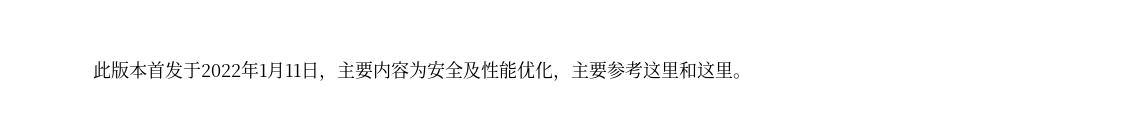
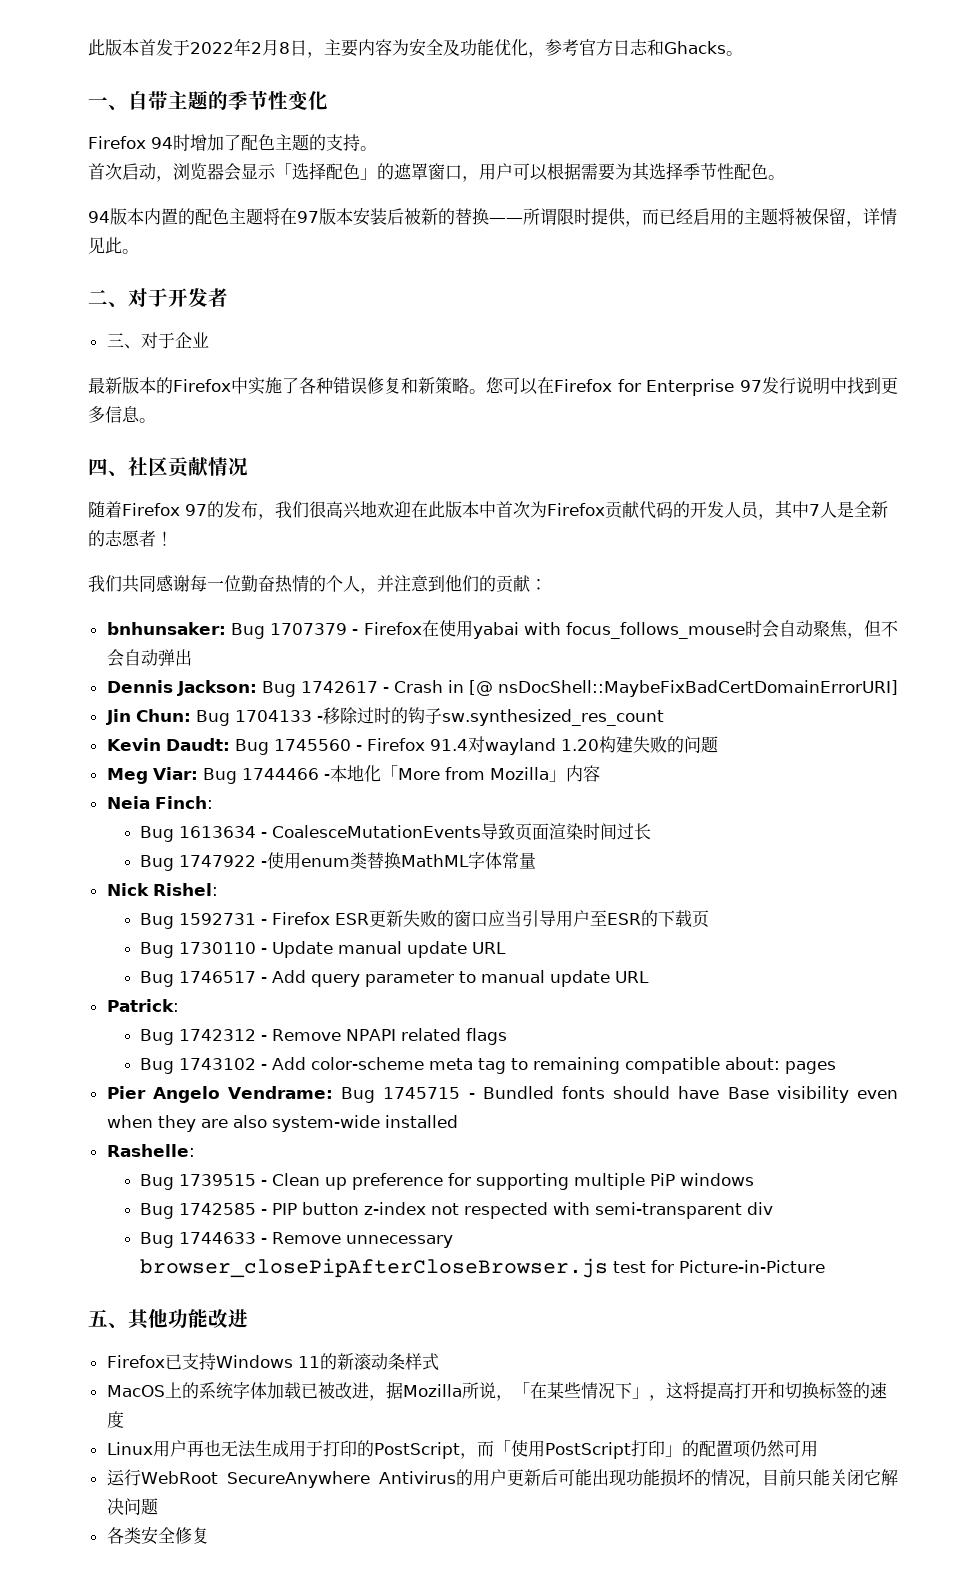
[259,62,301,79] 1月11 -> [251,39,290,56] 2月8
[481,61,499,79] 性 -> [460,39,477,56] 功
[571,61,751,80] 主要参考这里和这里。 -> [545,39,743,56] [88,90,328,110] [88,134,377,151] [88,162,785,182] [88,208,897,227] [88,237,139,254] [88,288,228,307] [106,332,209,349] [88,377,899,396] [88,406,156,423] [88,457,248,478] [88,500,888,520] [88,530,173,547] [88,575,547,594] [106,620,898,639] [106,649,192,667] [106,680,898,697] [105,707,664,726] [106,736,718,755] [106,765,600,784] [106,796,213,809] [139,823,651,842] [139,852,536,871] [106,883,218,896] [139,910,709,929] [139,941,506,958] [139,970,649,987] [106,999,179,1012] [139,1028,507,1045] [139,1057,836,1074] [106,1086,898,1103] [106,1115,458,1132] [106,1144,195,1157] [139,1173,754,1190] [139,1202,773,1219] [139,1232,453,1248] [139,1258,825,1278] [88,1309,248,1330] [106,1353,439,1371] [106,1382,887,1401] [106,1411,124,1428] [106,1440,818,1459] [106,1469,898,1488] [106,1498,158,1515] [106,1527,209,1545] 参考官方日志和Ghacks。 // 一、自带主题的季节性变化 // Firefox 94时增加了配色主题的支持。 // 首次启动，浏览器会显示「选择配色」的遮罩窗口，用户可以根据需要为其选择季节性配色。 // 94版本内置的配色主题将在97版本安装后被新的替换——所谓限时提供，而已经启用的主题将被保留，详情见此。 // 二、对于开发者 // 三、对于企业 // 最新版本的Firefox中实施了各种错误修复和新策略。您可以在Firefox for Enterprise 97发行说明中找到更多信息。 // 四、社区贡献情况 // 随着Firefox 97的发布，我们很高兴地欢迎在此版本中首次为Firefox贡献代码的开发人员，其中7人是全新的志愿者！ // 我们共同感谢每一位勤奋热情的个人，并注意到他们的贡献： // bnhunsaker: Bug 1707379 - Firefox在使用yabai with focus_follows_mouse时会自动聚焦，但不会自动弹出 // Dennis Jackson: Bug 1742617 - Crash in [@ nsDocShell::MaybeFixBadCertDomainErrorURI] // Jin Chun: Bug 1704133 -移除过时的钩子sw.synthesized_res_count // Kevin Daudt: Bug 1745560 - Firefox 91.4对wayland 1.20构建失败的问题 // Meg Viar: Bug 1744466 -本地化「More from Mozilla」内容 // Neia Finch: // Bug 1613634 - CoalesceMutationEvents导致页面渲染时间过长 // Bug 1747922 -使用enum类替换MathML字体常量 // Nick Rishel: // Bug 1592731 - Firefox ESR更新失败的窗口应当引导用户至ESR的下载页 // Bug 1730110 - Update manual update URL // Bug 1746517 - Add query parameter to manual update URL // Patrick: // Bug 1742312 - Remove NPAPI related flags // Bug 1743102 - Add color-scheme meta tag to remaining compatible about: pages // Pier Angelo Vendrame: Bug 1745715 - Bundled fonts should have Base visibility even when they are also system-wide installed // Rashelle: // Bug 1739515 - Clean up preference for supporting multiple PiP windows // Bug 1742585 - PIP button z-index not respected with semi-transparent div // Bug 1744633 - Remove unnecessary browser_closePipAfterCloseBrowser.js test for Picture-in-Picture // 五、其他功能改进 // Firefox已支持Windows 11的新滚动条样式 // MacOS上的系统字体加载已被改进，据Mozilla所说，「在某些情况下」，这将提高打开和切换标签的速度 // Linux用户再也无法生成用于打印的PostScript，而「使用PostScript打印」的配置项仍然可用 // 运行WebRoot SecureAnywhere Antivirus的用户更新后可能出现功能损坏的情况，目前只能关闭它解决问题 // 各类安全修复

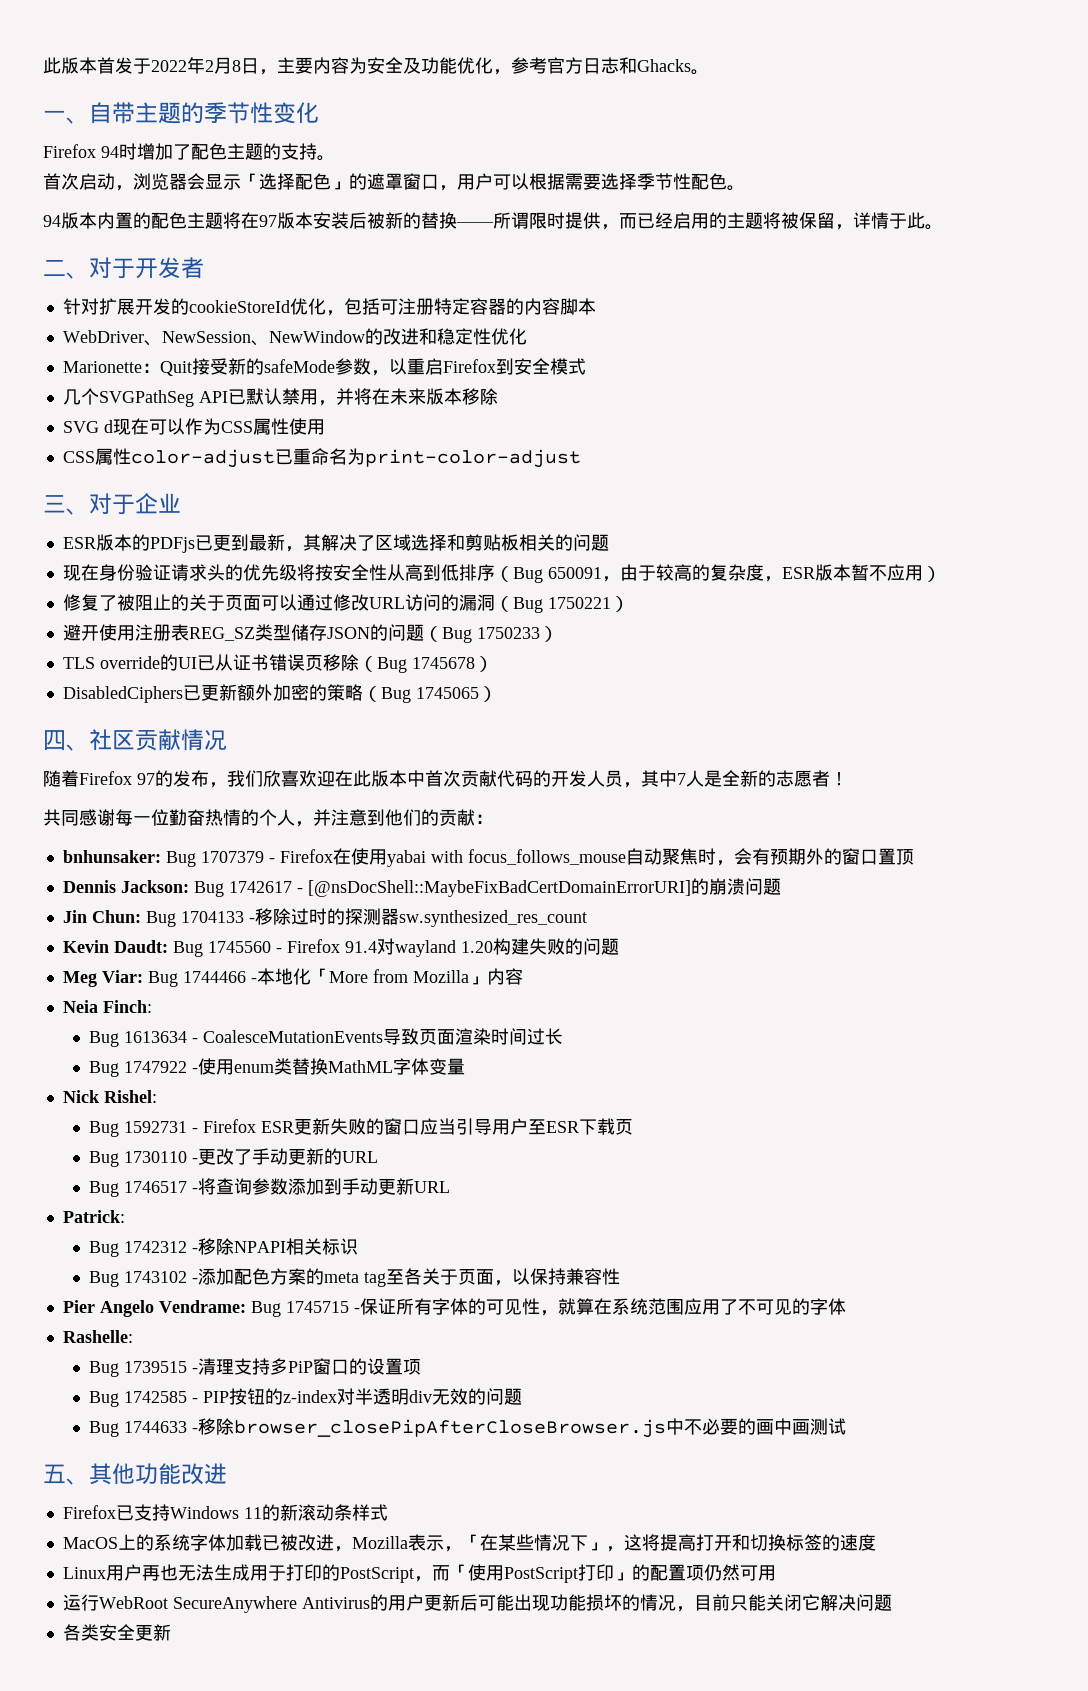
[615,162,650,181] 为其 -> (601, 181) none
[88,237,105,254] 见 -> [889,213,907,229] 于
[106,332,209,349] [88,377,899,396] [88,406,156,423] 三、对于企业 // 最新版本的Firefox中实施了各种错误修复和新策略。您可以在Firefox for Enterprise 97发行说明中找到更多信息。 -> [62,298,596,316] [62,328,527,346] [62,358,586,376] [62,388,498,407] [62,418,325,435] [62,448,581,468] [43,493,181,515] [62,534,609,553] [62,564,941,583] [62,594,629,613] [62,624,558,643] [62,654,493,673] [62,684,497,703] 针对扩展开发的cookieStoreId优化，包括可注册特定容器的内容脚本 // WebDriver、NewSession、NewWindow的改进和稳定性优化 // Marionette：Quit接受新的safeMode参数，以重启Firefox到安全模式 // 几个SVGPathSeg API已默认禁用，并将在未来版本移除 // SVG d现在可以作为CSS属性使用 // CSS属性color-adjust已重命名为print-color-adjust // 三、对于企业 // ESR版本的PDFjs已更到最新，其解决了区域选择和剪贴板相关的问题 // 现在身份验证请求头的优先级将按安全性从高到低排序（Bug 650091，由于较高的复杂度，ESR版本暂不应用） // 修复了被阻止的关于页面可以通过修改URL访问的漏洞（Bug 1750221） // 避开使用注册表REG_SZ类型储存JSON的问题（Bug 1750233） // TLS override的UI已从证书错误页移除（Bug 1745678） // DisabledCiphers已更新额外加密的策略（Bug 1745065）
[308,501,377,519] 很高兴地 -> [263,770,299,787] 欣喜
[529,501,605,518] 为Firefox -> (461, 778) none
[88,575,122,592] 我们 -> (848, 779) none
[745,620,779,638] 时会 -> (626, 857) none
[847,620,898,639] [106,649,192,667] ，但不会自动弹出 -> [697,848,914,866] 时，会有预期外的窗口置顶
[393,680,898,697] Crash in [@ nsDocShell::MaybeFixBadCertDomainErrorURI] -> [307,878,781,897] [@nsDocShell::MaybeFixBadCertDomainErrorURI]的崩溃问题
[407,707,442,724] 钩子 -> [344,908,399,925] 探测器
[501,852,519,869] 常 -> [429,1058,448,1075] 变
[640,910,658,927] 的 -> (580, 1127) none
[271,941,467,958] Update manual update -> [198,1148,343,1165] 更改了手动更新的
[271,970,610,987] Add query parameter to manual update -> [198,1178,415,1195] 将查询参数添加到手动更新
[271,1028,507,1045] Remove NPAPI related flags -> [198,1238,359,1255] 移除NPAPI相关标识
[271,1057,836,1074] Add color-scheme meta tag to remaining compatible about: pages -> [198,1268,621,1287] 添加配色方案的meta tag至各关于页面，以保持兼容性
[482,1086,898,1103] [106,1115,458,1132] [106,1144,195,1157] [139,1173,754,1190] [139,1202,742,1219] Bundled fonts should have Base visibility even when they are also system-wide installed // Rashelle: // Bug 1739515 - Clean up preference for supporting multiple PiP windows // Bug 1742585 - PIP button z-index not respected with semi-transparent -> [359,1298,846,1316] [62,1330,133,1343] [89,1358,422,1377] [89,1388,410,1407] 保证所有字体的可见性，就算在系统范围应用了不可见的字体 // Rashelle: // Bug 1739515 -清理支持多PiP窗口的设置项 // Bug 1742585 - PIP按钮的z-index对半透明
(773, 1208) none -> [432,1388,523,1405] 无效的问题
[271,1232,453,1248] [139,1258,825,1278] Remove unnecessary browser_closePipAfterCloseBrowser.js test for Picture-in-Picture -> [198,1418,847,1438] 移除browser_closePipAfterCloseBrowser.js中不必要的画中画测试
[385,1382,496,1399] 据Mozilla所说 -> [351,1534,444,1551] Mozilla表示
[174,1527,209,1544] 修复 -> [134,1624,171,1641] 更新

